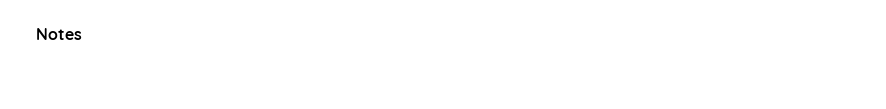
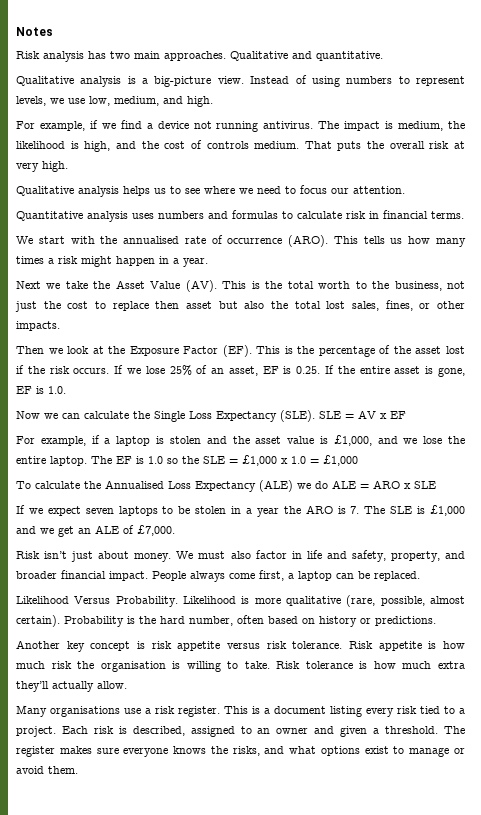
(82, 34) none -> [16,51,383,62] [16,75,466,87] [16,96,213,107] [16,120,465,132] [16,140,466,152] [16,161,68,172] [16,185,405,197] [16,210,464,222] [16,235,467,247] [16,256,208,267] [16,280,465,292] [15,300,466,312] [16,321,60,331] [16,345,466,357] [16,365,465,377] [16,386,66,394] [16,410,406,422] [16,435,465,446] [16,455,358,466] [16,480,436,492] [16,505,466,517] [16,525,175,537] [16,550,465,562] [16,570,420,582] [16,595,465,607] [16,615,436,627] [16,640,466,652] [16,661,466,672] [16,681,127,692] [16,705,465,717] [16,726,465,737] [16,746,466,757] [16,766,78,774] // Risk analysis has two main approaches. Qualitative and quantitative. // Qualitative analysis is a big-picture view. Instead of using numbers to represent levels, we use low, medium, and high. // For example, if we find a device not running antivirus. The impact is medium, the likelihood is high, and the cost of controls medium. That puts the overall risk at very high. // Qualitative analysis helps us to see where we need to focus our attention. // Quantitative analysis uses numbers and formulas to calculate risk in financial terms. // We start with the annualised rate of occurrence (ARO). This tells us how many times a risk might happen in a year. // Next we take the Asset Value (AV). This is the total worth to the business, not just the cost to replace then asset but also the total lost sales, fines, or other impacts. // Then we look at the Exposure Factor (EF). This is the percentage of the asset lost if the risk occurs. If we lose 25% of an asset, EF is 0.25. If the entire asset is gone, EF is 1.0. // Now we can calculate the Single Loss Expectancy (SLE). SLE = AV x EF // For example, if a laptop is stolen and the asset value is £1,000, and we lose the entire laptop. The EF is 1.0 so the SLE = £1,000 x 1.0 = £1,000 // To calculate the Annualised Loss Expectancy (ALE) we do ALE = ARO x SLE // If we expect seven laptops to be stolen in a year the ARO is 7. The SLE is £1,000 and we get an ALE of £7,000. // Risk isn’t just about money. We must also factor in life and safety, property, and broader financial impact. People always come first, a laptop can be replaced. // Likelihood Versus Probability. Likelihood is more qualitative (rare, possible, almost certain). Probability is the hard number, often based on history or predictions. // Another key concept is risk appetite versus risk tolerance. Risk appetite is how much risk the organisation is willing to take. Risk tolerance is how much extra they’ll actually allow. // Many organisations use a risk register. This is a document listing every risk tied to a project. Each risk is described, assigned to an owner and given a threshold. The register makes sure everyone knows the risks, and what options exist to manage or avoid them.

